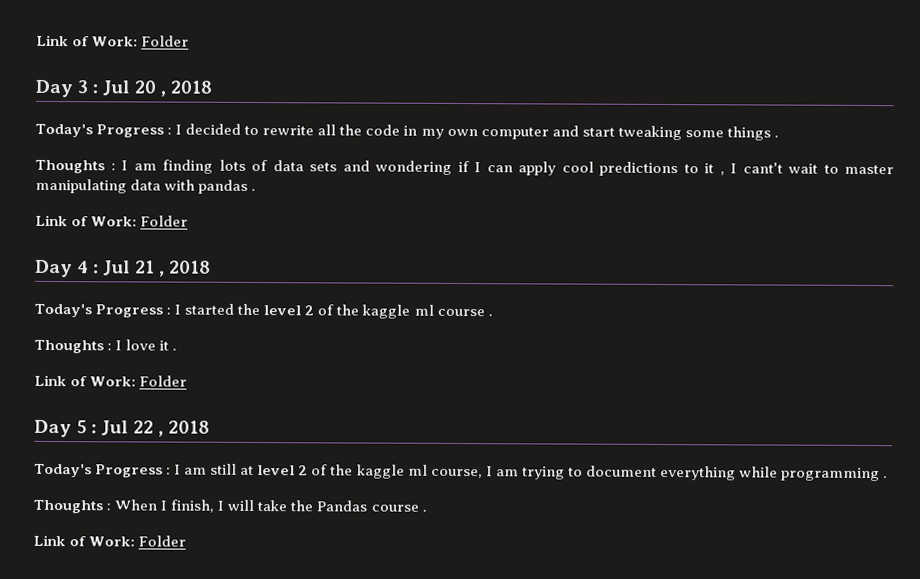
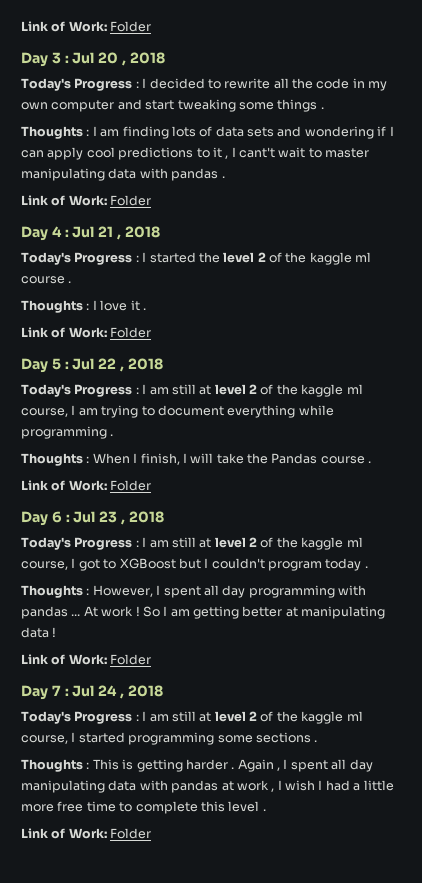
(187, 541) none -> [21,511,164,526] [21,537,363,550] [21,558,368,571] [21,585,366,598] [21,606,386,619] [21,627,57,638] [21,654,152,665] [21,685,163,700] [21,711,363,724] [21,732,318,745] [21,759,373,772] [21,780,394,793] [21,801,266,814] [21,828,152,839] // Day 6 : Jul 23 , 2018 // Today's Progress : I am still at level 2 of the kaggle ml course, I got to XGBoost but I couldn't program today . // Thoughts : However, I spent all day programming with pandas ... At work ! So I am getting better at manipulating data ! // Link of Work: Folder // Day 7 : Jul 24 , 2018 // Today's Progress : I am still at level 2 of the kaggle ml course, I started programming some sections . // Thoughts : This is getting harder . Again , I spent all day manipulating data with pandas at work , I wish I had a little more free time to complete this level . // Link of Work: Folder

